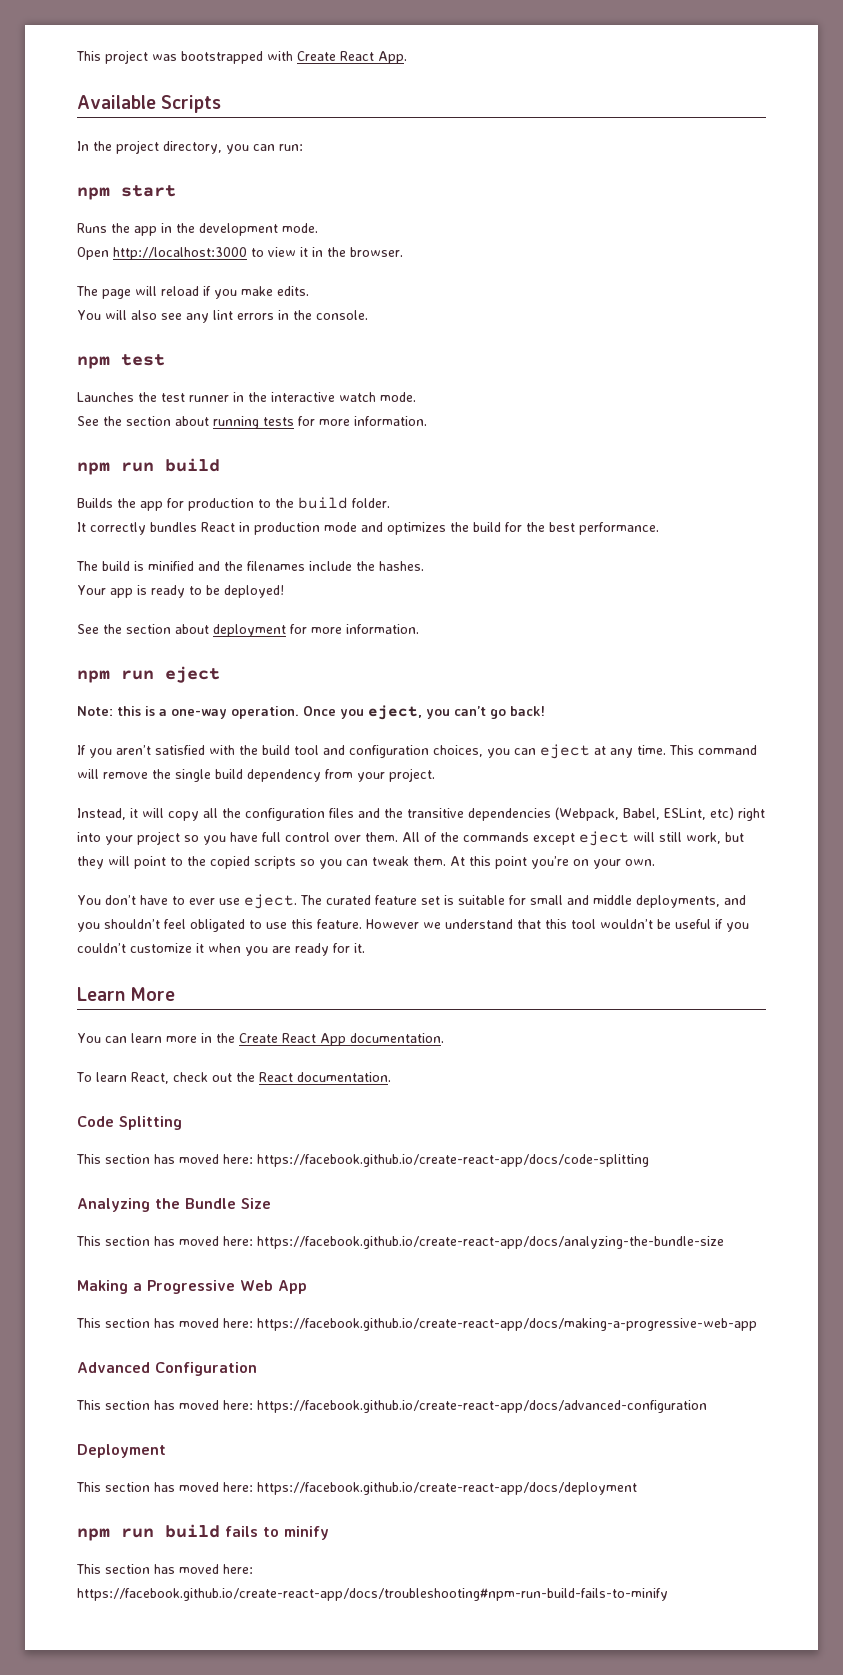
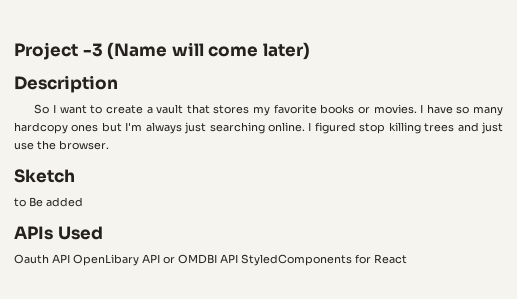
[76,50,407,64] [77,95,222,113] [77,140,303,154] [77,185,176,200] [77,223,318,236] [77,247,403,260] [76,286,309,299] [77,310,368,323] [77,354,165,369] [77,392,416,402] [77,416,427,429] [77,458,220,475] [77,497,390,511] [77,522,659,535] [76,561,424,571] [77,585,284,598] [77,624,419,637] [77,666,220,683] [77,705,545,720] [77,744,757,759] [77,768,435,782] [77,807,765,821] [77,831,744,846] [77,856,655,869] [77,894,746,909] [77,919,749,932] [77,943,365,956] [77,987,176,1001] [77,1033,444,1046] [76,1072,391,1084] [77,1116,182,1130] [76,1154,649,1167] [77,1198,271,1212] [76,1236,724,1249] [77,1280,307,1294] [76,1318,757,1331] [77,1362,257,1376] [76,1400,707,1413] [77,1444,166,1458] [76,1482,637,1495] [77,1524,329,1541] [76,1564,253,1574] [77,1588,668,1601] This project was bootstrapped with Create React App. // Available Scripts // In the project directory, you can run: // npm start // Runs the app in the development mode. // Open http://localhost:3000 to view it in the browser. // The page will reload if you make edits. // You will also see any lint errors in the console. // npm test // Launches the test runner in the interactive watch mode. // See the section about running tests for more information. // npm run build // Builds the app for production to the build folder. // It correctly bundles React in production mode and optimizes the build for the best performance. // The build is minified and the filenames include the hashes. // Your app is ready to be deployed! // See the section about deployment for more information. // npm run eject // Note: this is a one-way operation. Once you eject, you can’t go back! // If you aren’t satisfied with the build tool and configuration choices, you can eject at any time. This command will remove the single build dependency from your project. // Instead, it will copy all the configuration files and the transitive dependencies (Webpack, Babel, ESLint, etc) right into your project so you have full control over them. All of the commands except eject will still work, but they will point to the copied scripts so you can tweak them. At this point you’re on your own. // You don’t have to ever use eject. The curated feature set is suitable for small and middle deployments, and you shouldn’t feel obligated to use this feature. However we understand that this tool wouldn’t be useful if you couldn’t customize it when you are ready for it. // Learn More // You can learn more in the Create React App documentation. // To learn React, check out the React documentation. // Code Splitting // This section has moved here: https://facebook.github.io/create-react-app/docs/code-splitting // Analyzing the Bundle Size // This section has moved here: https://facebook.github.io/create-react-app/docs/analyzing-the-bundle-size // Making a Progressive Web App // This section has moved here: https://facebook.github.io/create-react-app/docs/making-a-progressive-web-app // Advanced Configuration // This section has moved here: https://facebook.github.io/create-react-app/docs/advanced-configuration // Deployment // This section has moved here: https://facebook.github.io/create-react-app/docs/deployment // npm run build fails to minify // This section has moved here: https://facebook.github.io/create-react-app/docs/troubleshooting#npm-run-build-fails-to-minify -> [14,42,310,60] [14,75,118,93] [34,104,504,116] [14,122,504,134] [14,140,109,150] [14,169,75,183] [14,197,83,207] [14,226,103,240] [14,254,407,266] Project -3 (Name will come later) // Description // So I want to create a vault that stores my favorite books or movies. I have so many hardcopy ones but I'm always just searching online. I figured stop killing trees and just use the browser. // Sketch // to Be added // APIs Used // Oauth API OpenLibary API or OMDBI API StyledComponents for React

